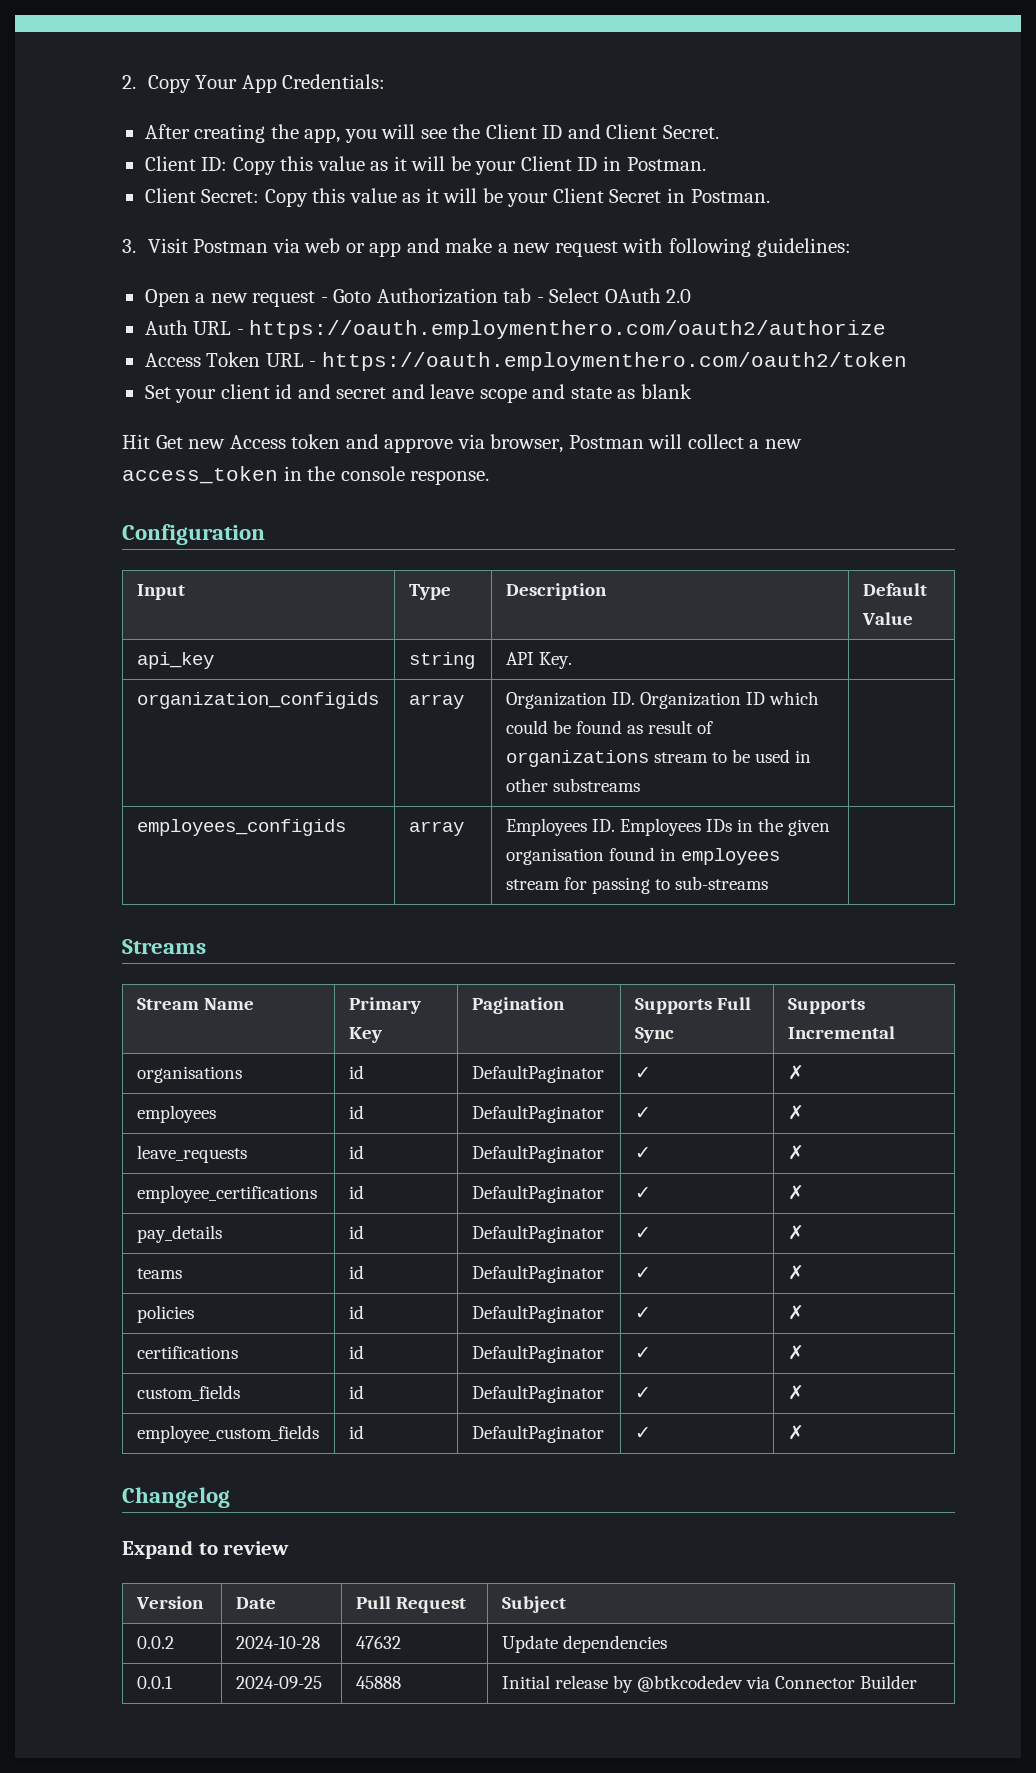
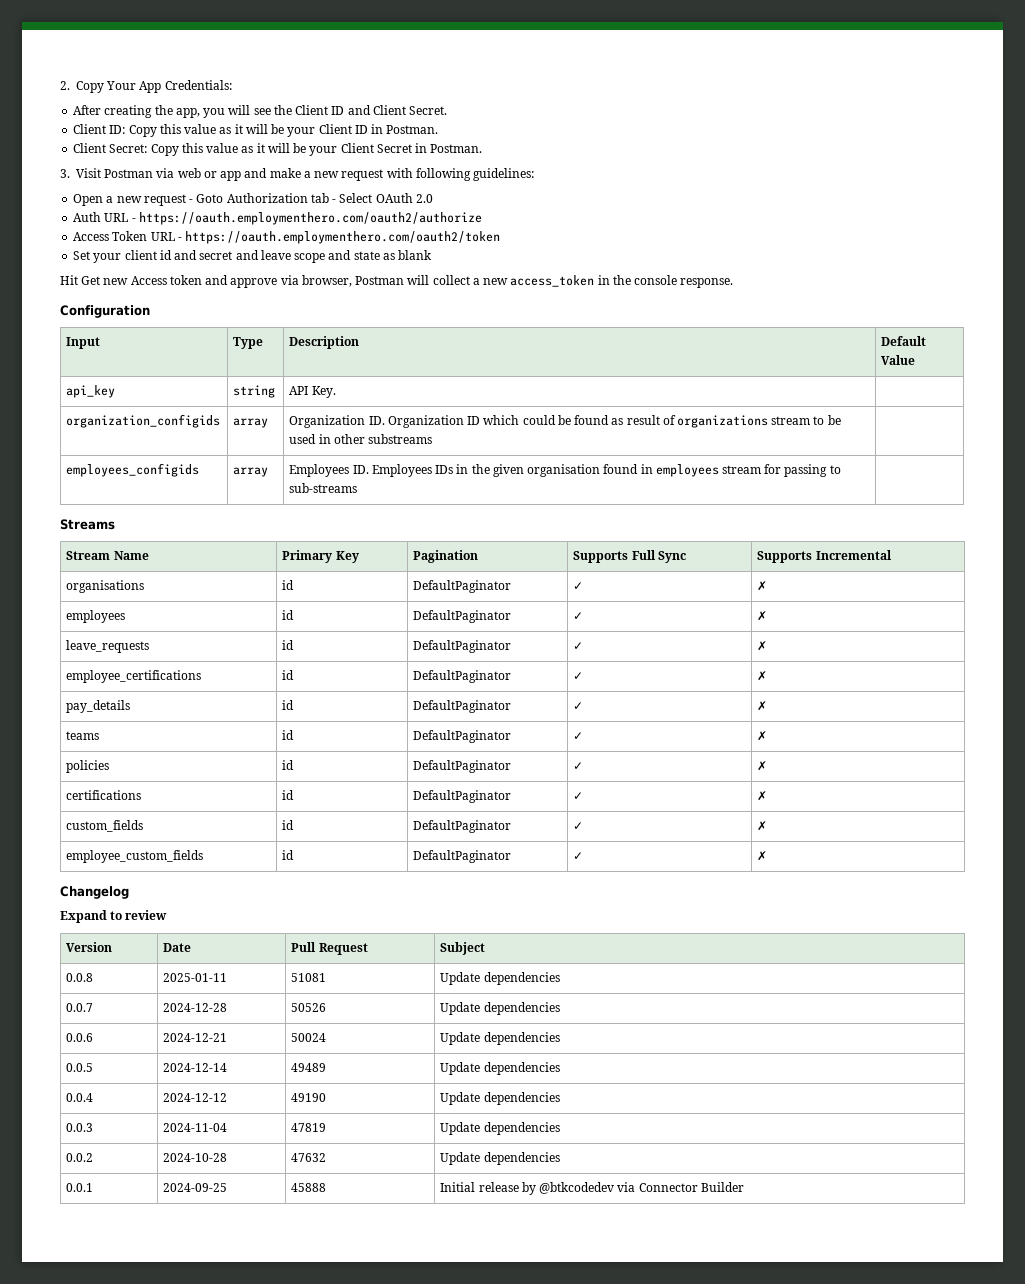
(566, 1604) none -> [66,973,94,982] [163,973,228,982] [291,973,327,982] [440,972,560,985] [66,1003,94,1012] [163,1003,228,1012] [291,1003,327,1012] [440,1002,560,1015] [66,1033,94,1042] [163,1033,228,1042] [291,1033,327,1042] [440,1032,560,1045] [66,1063,94,1072] [163,1063,228,1072] [291,1063,327,1072] [440,1062,560,1075] [66,1093,94,1102] [163,1093,228,1102] [291,1093,327,1102] [440,1092,560,1105] [66,1123,94,1132] [163,1123,228,1132] [291,1123,327,1132] [440,1122,560,1135] // 0.0.8 | 2025-01-11 | 51081 | Update dependencies // 0.0.7 | 2024-12-28 | 50526 | Update dependencies // 0.0.6 | 2024-12-21 | 50024 | Update dependencies // 0.0.5 | 2024-12-14 | 49489 | Update dependencies // 0.0.4 | 2024-12-12 | 49190 | Update dependencies // 0.0.3 | 2024-11-04 | 47819 | Update dependencies

